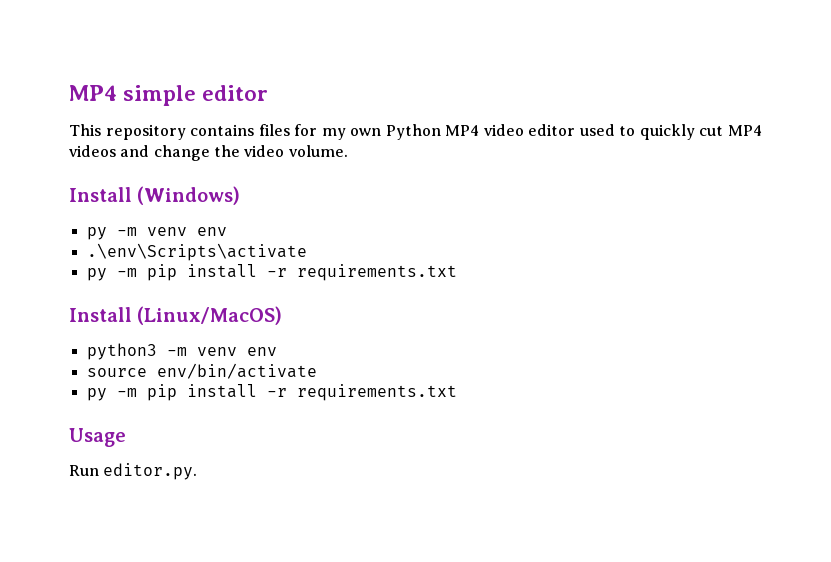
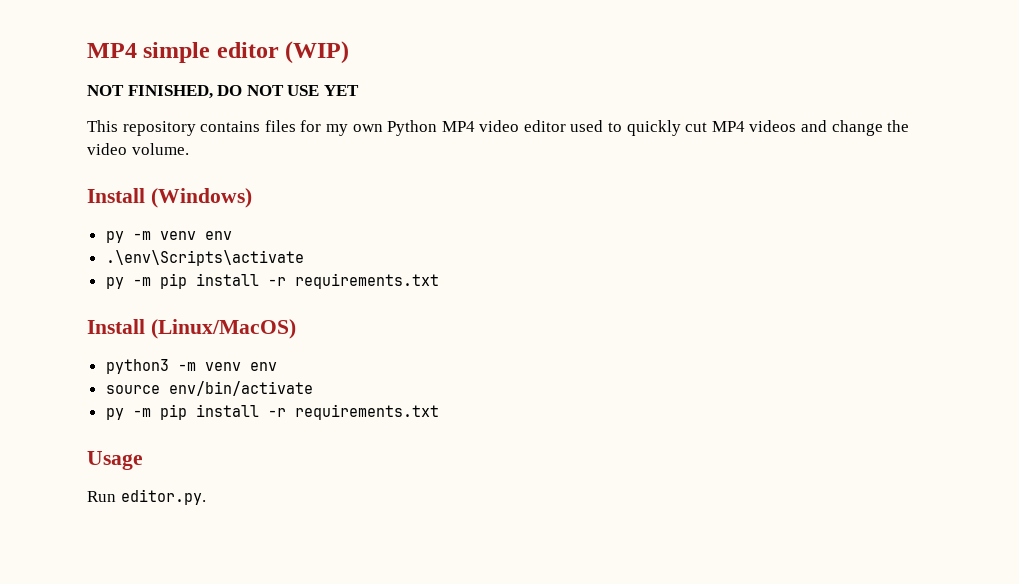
(269, 93) none -> [285,41,350,64] [87,85,359,99] (WIP) // NOT FINISHED, DO NOT USE YET

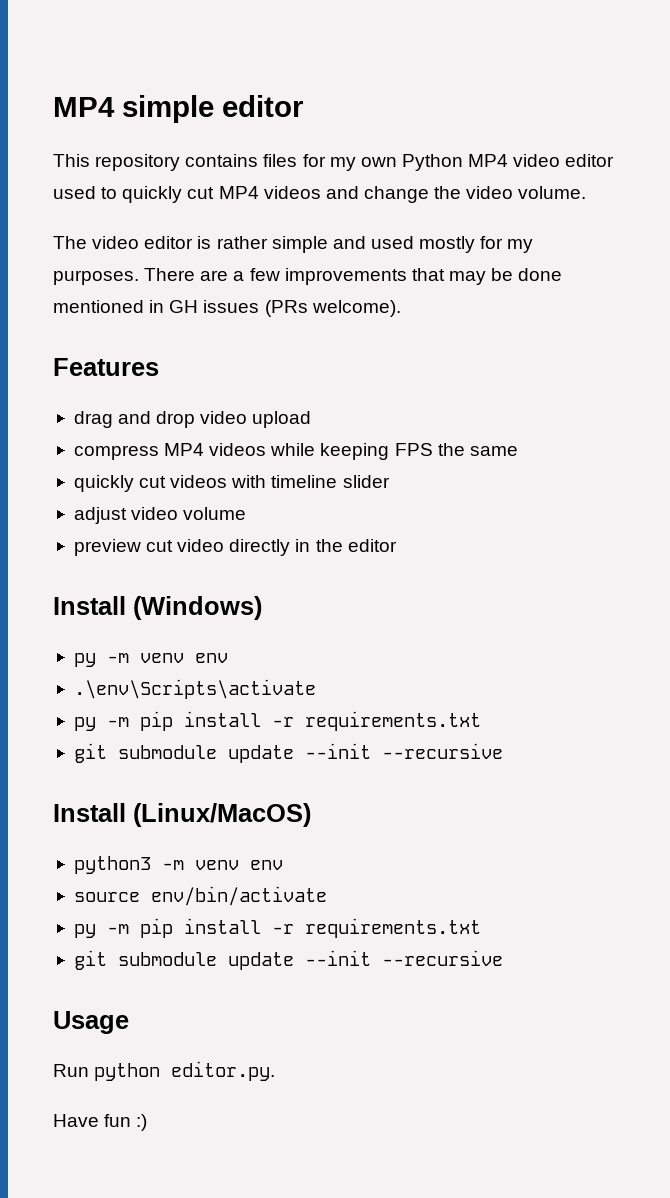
[285,41,350,64] [87,85,359,99] (WIP) // NOT FINISHED, DO NOT USE YET -> (304, 106) none
(189, 149) none -> [53,236,534,253] [53,268,563,285] [53,300,401,317] [53,358,159,376] [73,411,312,428] [73,443,518,460] [73,475,390,492] [73,507,247,524] [73,539,397,556] // The video editor is rather simple and used mostly for my purposes. There are a few improvements that may be done mentioned in GH issues (PRs welcome). // Features // drag and drop video upload // compress MP4 videos while keeping FPS the same // quickly cut videos with timeline slider // adjust video volume // preview cut video directly in the editor
(439, 281) none -> [73,743,503,763] // git submodule update --init --recursive
(439, 412) none -> [73,950,503,970] // git submodule update --init --recursive
(116, 496) none -> [94,1063,161,1081] python
(206, 497) none -> [53,1114,148,1131] // Have fun :)

